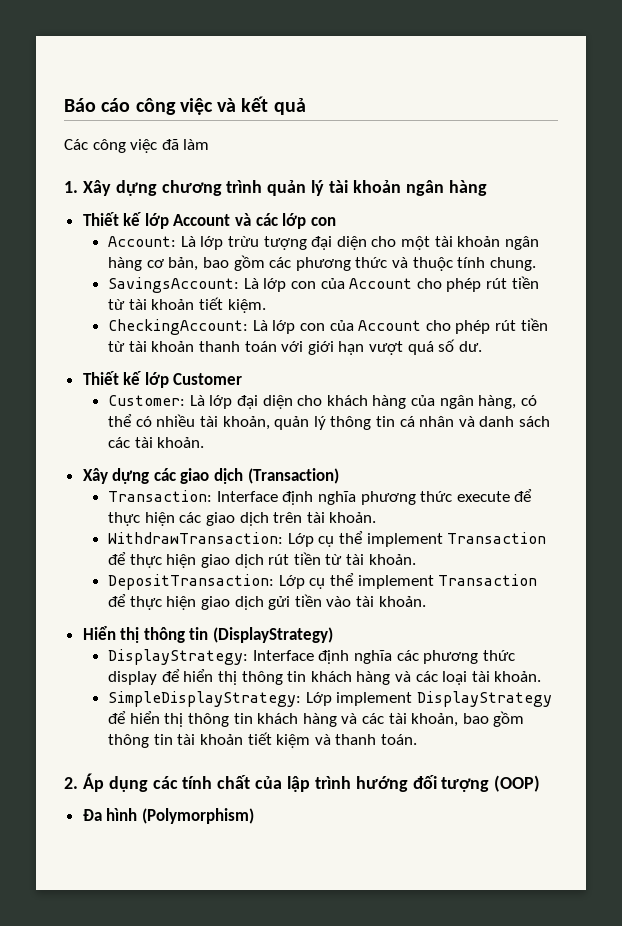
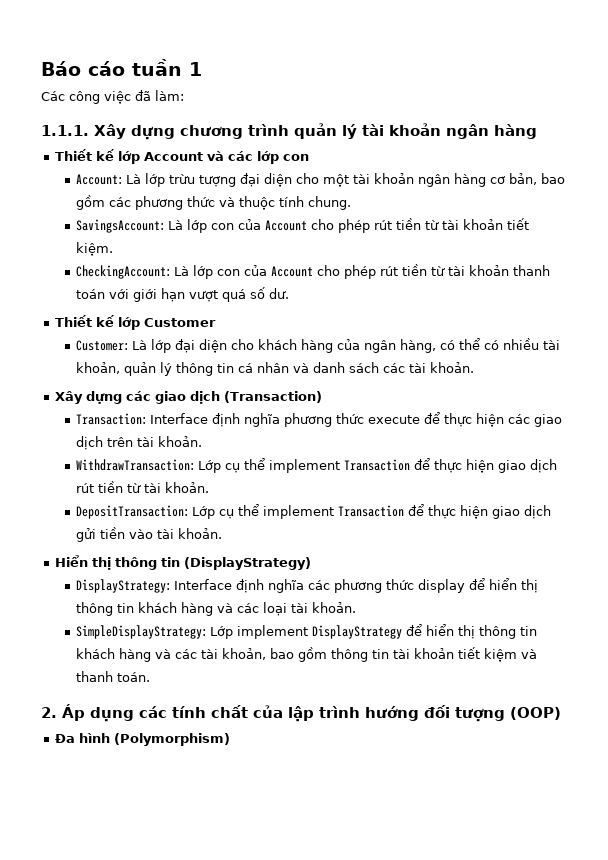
[135,96,306,115] công việc và kết quả -> [132,59,202,76] tuần 1
[183,139,210,150] [64,181,78,193] làm // 1. -> [155,90,184,101] [41,125,89,136] làm: // 1.1.1.

